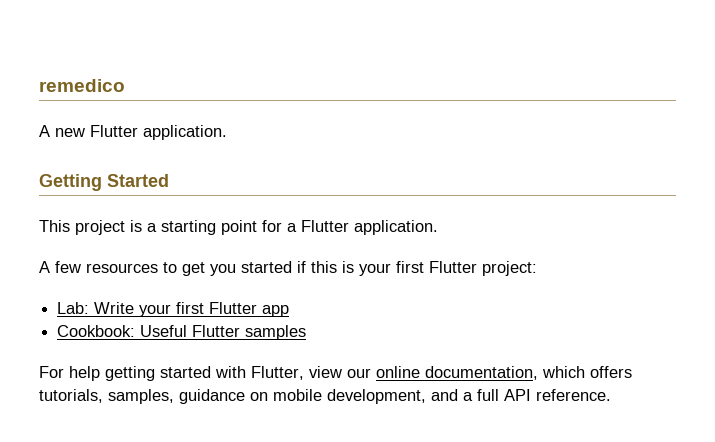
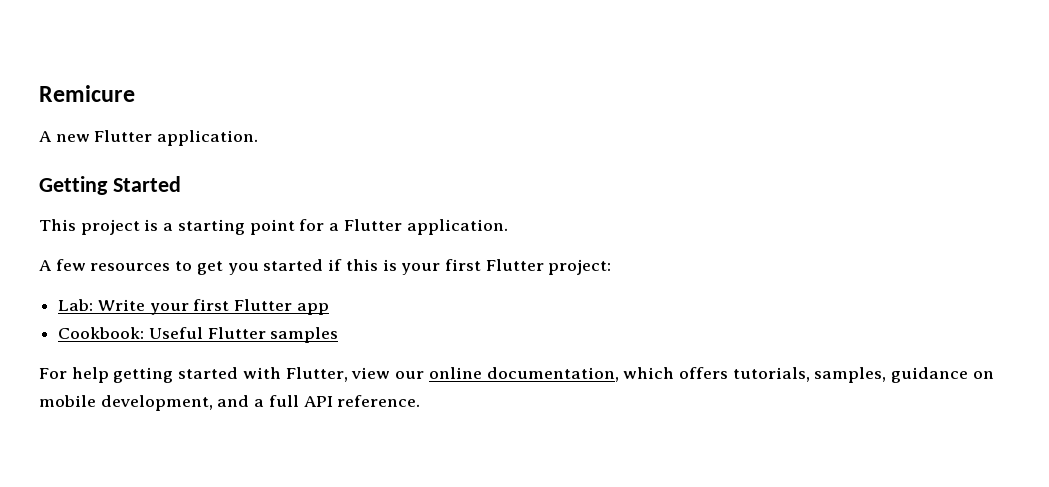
[39,79,125,92] remedico -> [39,85,135,102] Remicure

